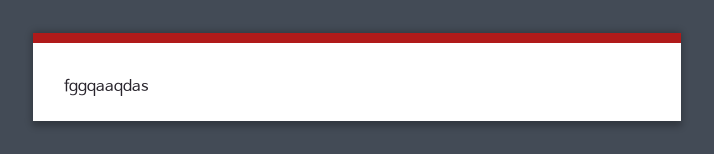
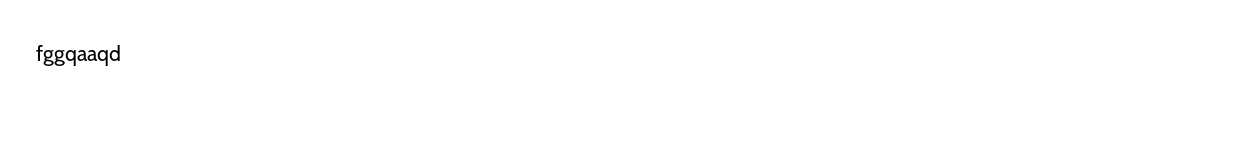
[64,78,149,96] fggqaaqdas -> [36,45,121,66] fggqaaqd

